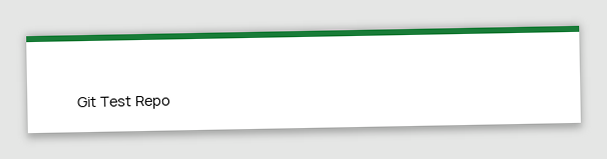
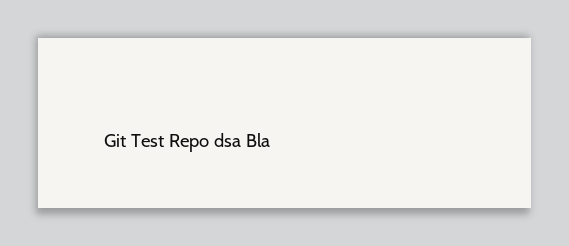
(171, 102) none -> [213,133,270,147] dsa Bla

